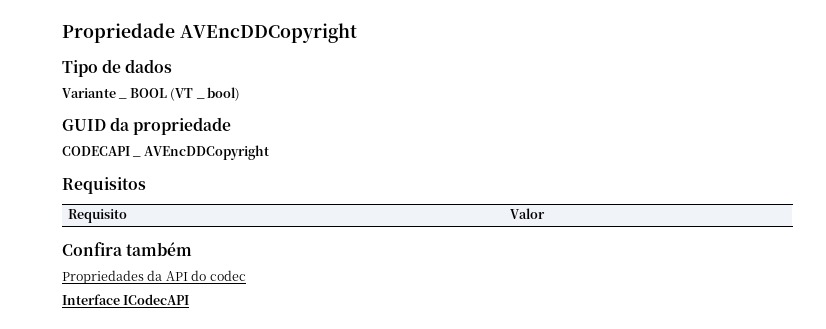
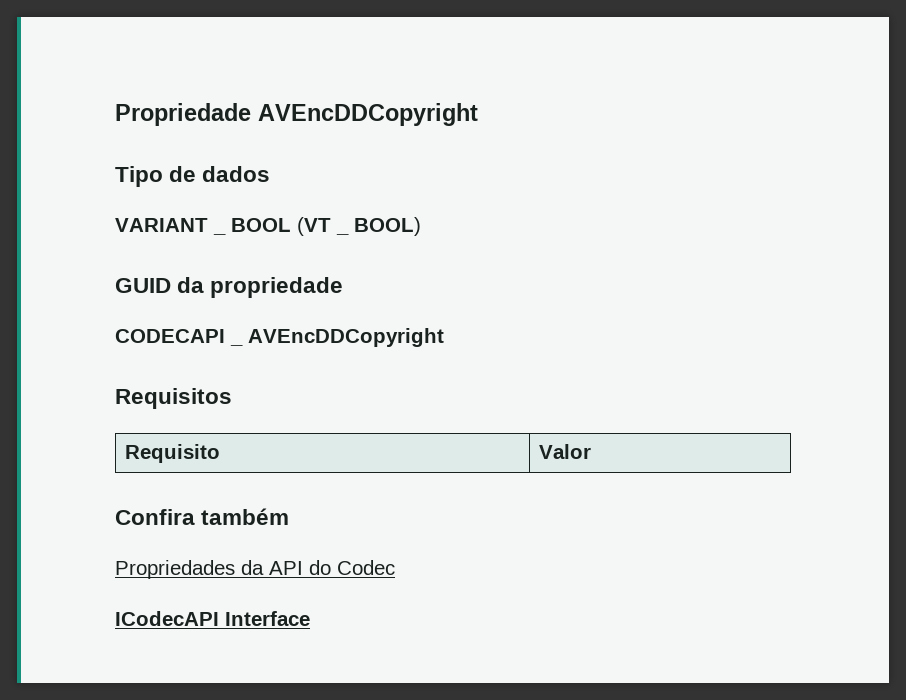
[62,88,116,98] Variante -> [115,218,208,232] VARIANT
[206,87,240,101] bool) -> [354,217,421,236] BOOL)
[209,270,246,281] [62,294,190,305] codec // Interface ICodecAPI -> [337,560,395,575] [115,611,310,626] Codec // ICodecAPI Interface

